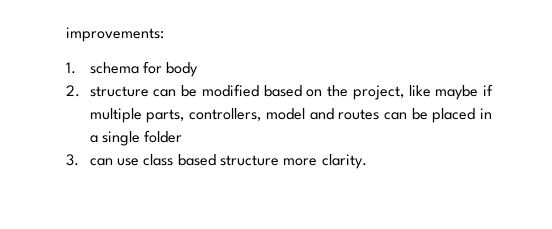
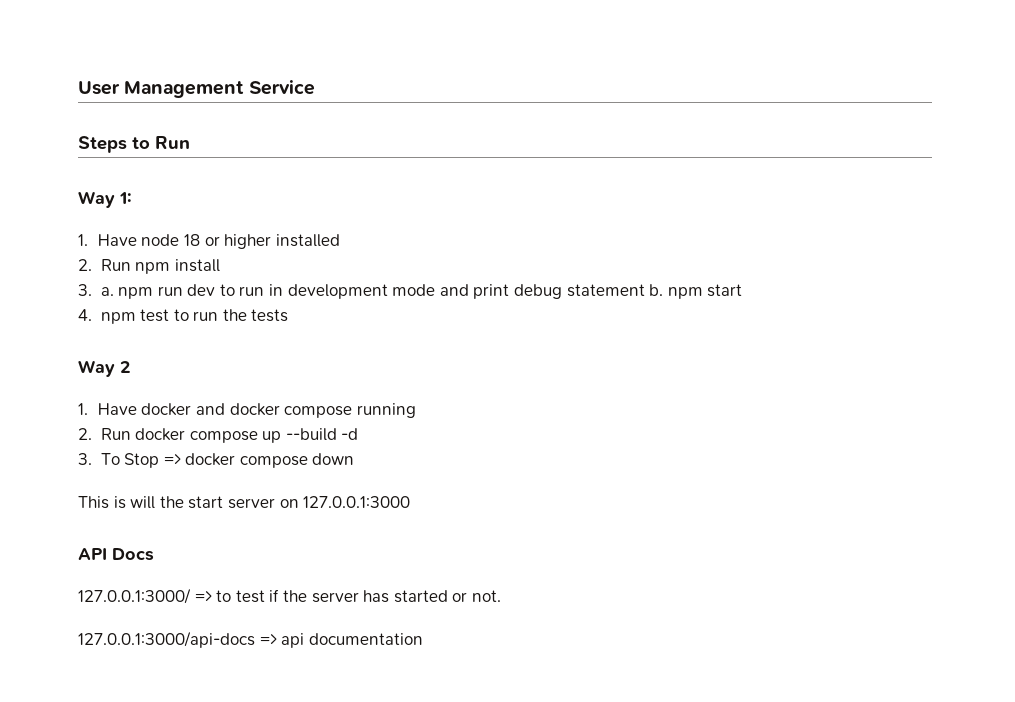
[66,27,164,42] [66,61,199,77] [66,84,493,100] [89,108,492,123] [89,130,183,146] [66,154,367,169] improvements: // 1. schema for body // 2. structure can be modified based on the project, like maybe if multiple parts, controllers, model and routes can be placed in a single folder // 3. can use class based structure more clarity. -> [78,80,315,98] [78,136,190,153] [78,191,132,208] [78,234,340,249] [78,259,220,274] [78,284,743,299] [78,309,289,324] [78,360,130,377] [78,403,416,418] [78,428,359,443] [78,453,355,468] [78,496,411,509] [78,548,154,561] [78,588,501,604] [78,631,423,648] User Management Service // Steps to Run // Way 1: // 1. Have node 18 or higher installed // 2. Run npm install // 3. a. npm run dev to run in development mode and print debug statement b. npm start // 4. npm test to run the tests // Way 2 // 1. Have docker and docker compose running // 2. Run docker compose up --build -d // 3. To Stop => docker compose down // This is will the start server on 127.0.0.1:3000 // API Docs // 127.0.0.1:3000/ => to test if the server has started or not. // 127.0.0.1:3000/api-docs => api documentation

